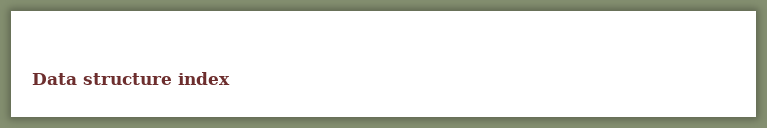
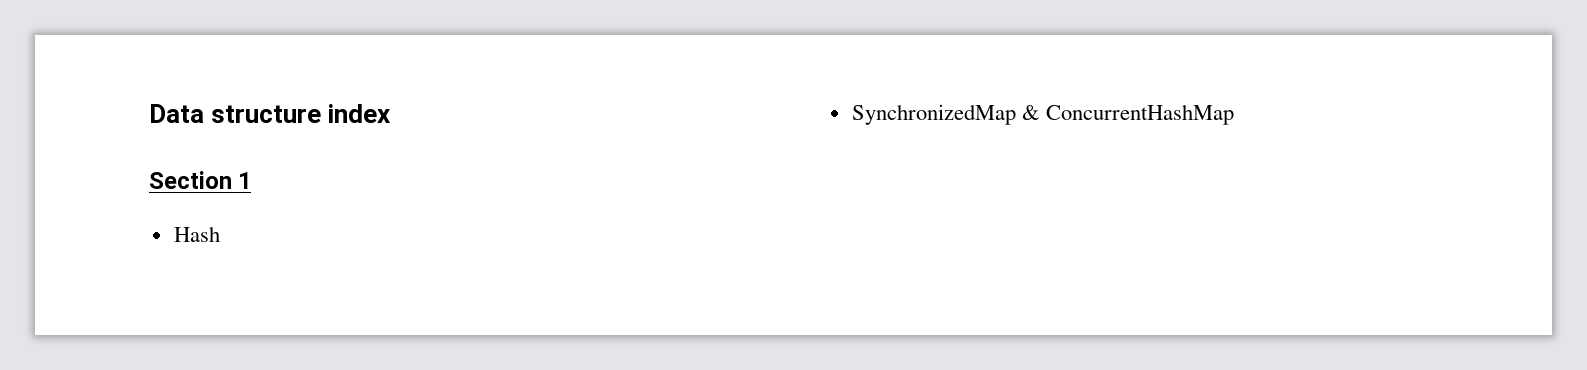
(230, 78) none -> [149,171,252,189] [173,226,220,242] [851,104,1234,125] // Section 1 // Hash // SynchronizedMap & ConcurrentHashMap

